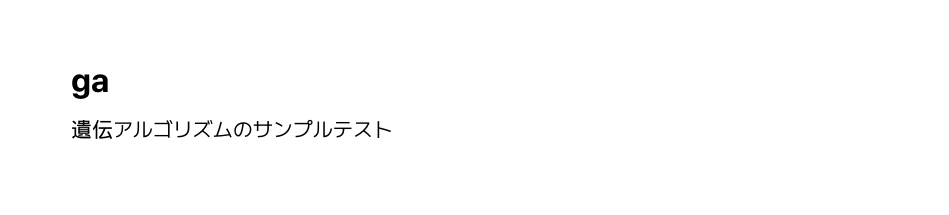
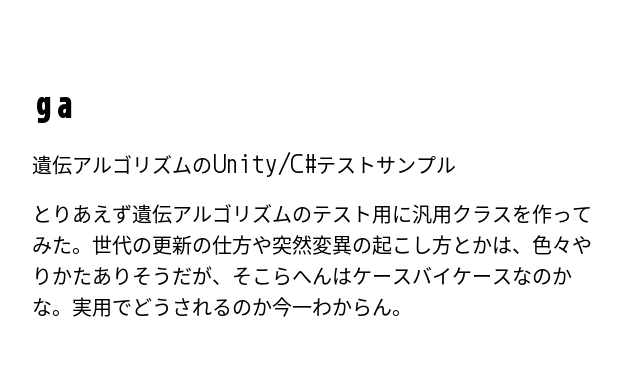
(253, 130) none -> [212,151,376,177] Unity/C#テスト
[333,121,393,138] テスト -> [32,204,592,224] [32,235,592,255] [32,266,572,286] [32,297,412,317] // とりあえず遺伝アルゴリズムのテスト用に汎用クラスを作ってみた。世代の更新の仕方や突然変異の起こし方とかは、色々やりかたありそうだが、そこらへんはケースバイケースなのかな。実用でどうされるのか今一わからん。

